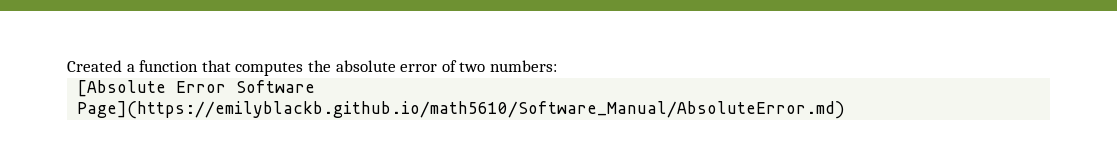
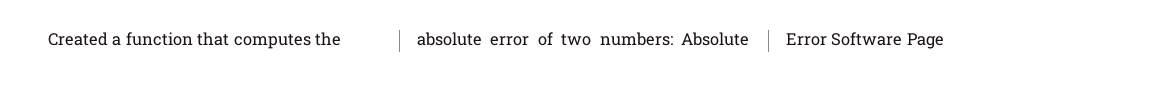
[77,80,167,97] // [Absolute -> [681,32,749,46] Absolute
[77,101,846,119] Page](https://emilyblackb.github.io/math5610/Software_Manual/AbsoluteError.md) -> [906,33,944,49] Page

